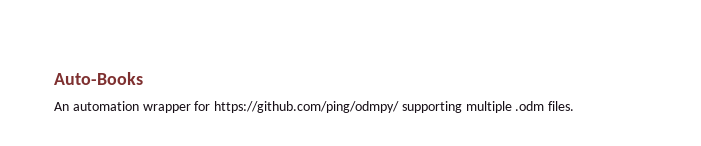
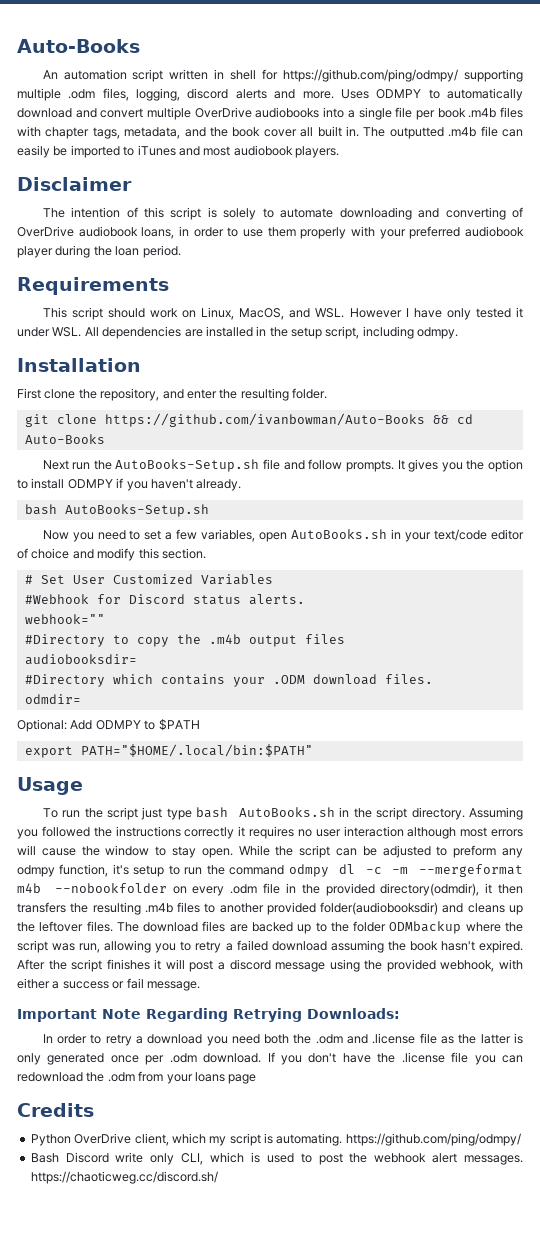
[142,104,191,113] wrapper -> [132,69,257,82] script written in shell
[548,101,575,111] files. -> [102,88,523,101] [17,107,523,120] [17,126,523,139] [17,145,339,158] [17,177,132,191] [42,207,523,220] [17,226,524,239] [17,245,181,258] [17,277,169,295] [42,307,523,320] [17,326,459,339] [17,358,141,372] [17,388,327,401] [24,413,473,427] [24,434,105,444] [42,459,523,472] [17,478,242,491] [24,504,209,517] [42,529,525,542] [17,548,206,561] [24,574,273,585] [24,594,305,605] [24,614,105,624] [24,634,345,647] [24,654,137,665] [24,674,433,687] [24,694,81,704] [17,719,200,732] [24,744,313,758] [17,777,83,795] [42,807,523,820] [17,826,523,839] [17,845,524,858] [17,864,523,877] [17,883,523,896] [17,902,523,915] [17,921,523,934] [17,940,523,953] [17,959,523,972] [17,978,200,991] [17,1008,400,1022] [42,1033,523,1046] [17,1052,524,1065] [17,1071,257,1084] [17,1103,94,1117] [30,1133,521,1146] [30,1152,524,1165] [30,1171,218,1184] files, logging, discord alerts and more. Uses ODMPY to automatically download and convert multiple OverDrive audiobooks into a single file per book .m4b files with chapter tags, metadata, and the book cover all built in. The outputted .m4b file can easily be imported to iTunes and most audiobook players. // Disclaimer // The intention of this script is solely to automate downloading and converting of OverDrive audiobook loans, in order to use them properly with your preferred audiobook player during the loan period. // Requirements // This script should work on Linux, MacOS, and WSL. However I have only tested it under WSL. All dependencies are installed in the setup script, including odmpy. // Installation // First clone the repository, and enter the resulting folder. // git clone https://github.com/ivanbowman/Auto-Books && cd Auto-Books // Next run the AutoBooks-Setup.sh file and follow prompts. It gives you the option to install ODMPY if you haven't already. // bash AutoBooks-Setup.sh // Now you need to set a few variables, open AutoBooks.sh in your text/code editor of choice and modify this section. // # Set User Customized Variables // #Webhook for Discord status alerts. // webhook="" // #Directory to copy the .m4b output files // audiobooksdir= // #Directory which contains your .ODM download files. // odmdir= // Optional: Add ODMPY to $PATH // export PATH="$HOME/.local/bin:$PATH" // Usage // To run the script just type bash AutoBooks.sh in the script directory. Assuming you followed the instructions correctly it requires no user interaction although most errors will cause the window to stay open. While the script can be adjusted to preform any odmpy function, it's setup to run the command odmpy dl -c -m --mergeformat m4b --nobookfolder on every .odm file in the provided directory(odmdir), it then transfers the resulting .m4b files to another provided folder(audiobooksdir) and cleans up the leftover files. The download files are backed up to the folder ODMbackup where the script was run, allowing you to retry a failed download assuming the book hasn't expired. After the script finishes it will post a discord message using the provided webhook, with either a success or fail message. // Important Note Regarding Retrying Downloads: // In order to retry a download you need both the .odm and .license file as the latter is only generated once per .odm download. If you don't have the .license file you can redownload the .odm from your loans page // Credits // Python OverDrive client, which my script is automating. https://github.com/ping/odmpy/ // Bash Discord write only CLI, which is used to post the webhook alert messages. https://chaoticweg.cc/discord.sh/

